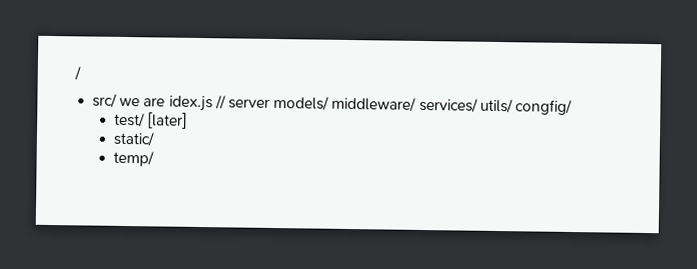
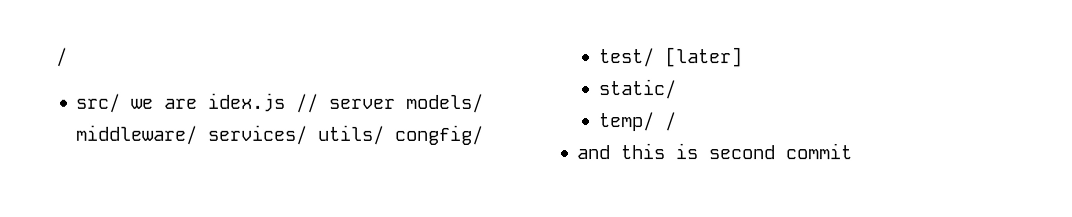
(155, 158) none -> [663,112,676,132] [576,143,853,160] / // and this is second commit

